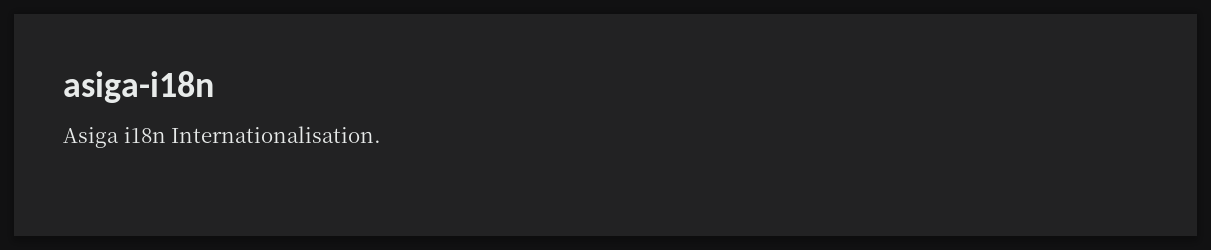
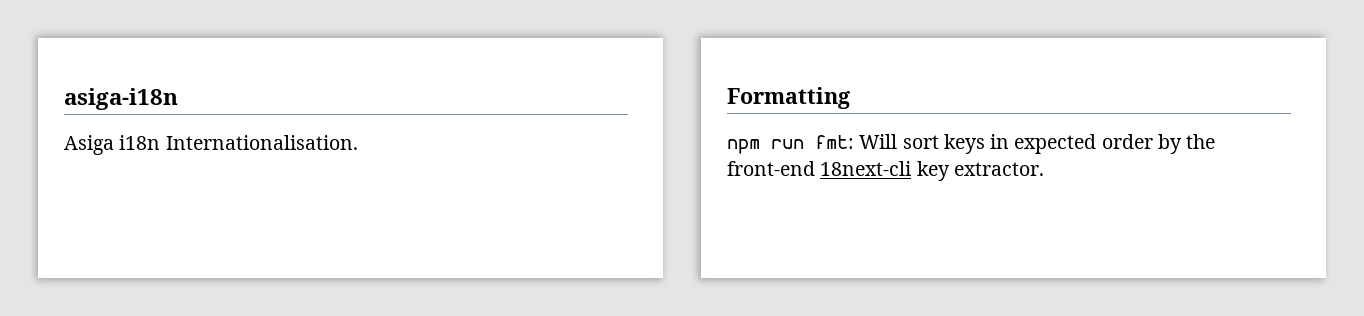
(382, 134) none -> [727,87,850,109] [727,134,1216,154] [727,161,1044,181] // Formatting // npm run fmt: Will sort keys in expected order by the front-end 18next-cli key extractor.

